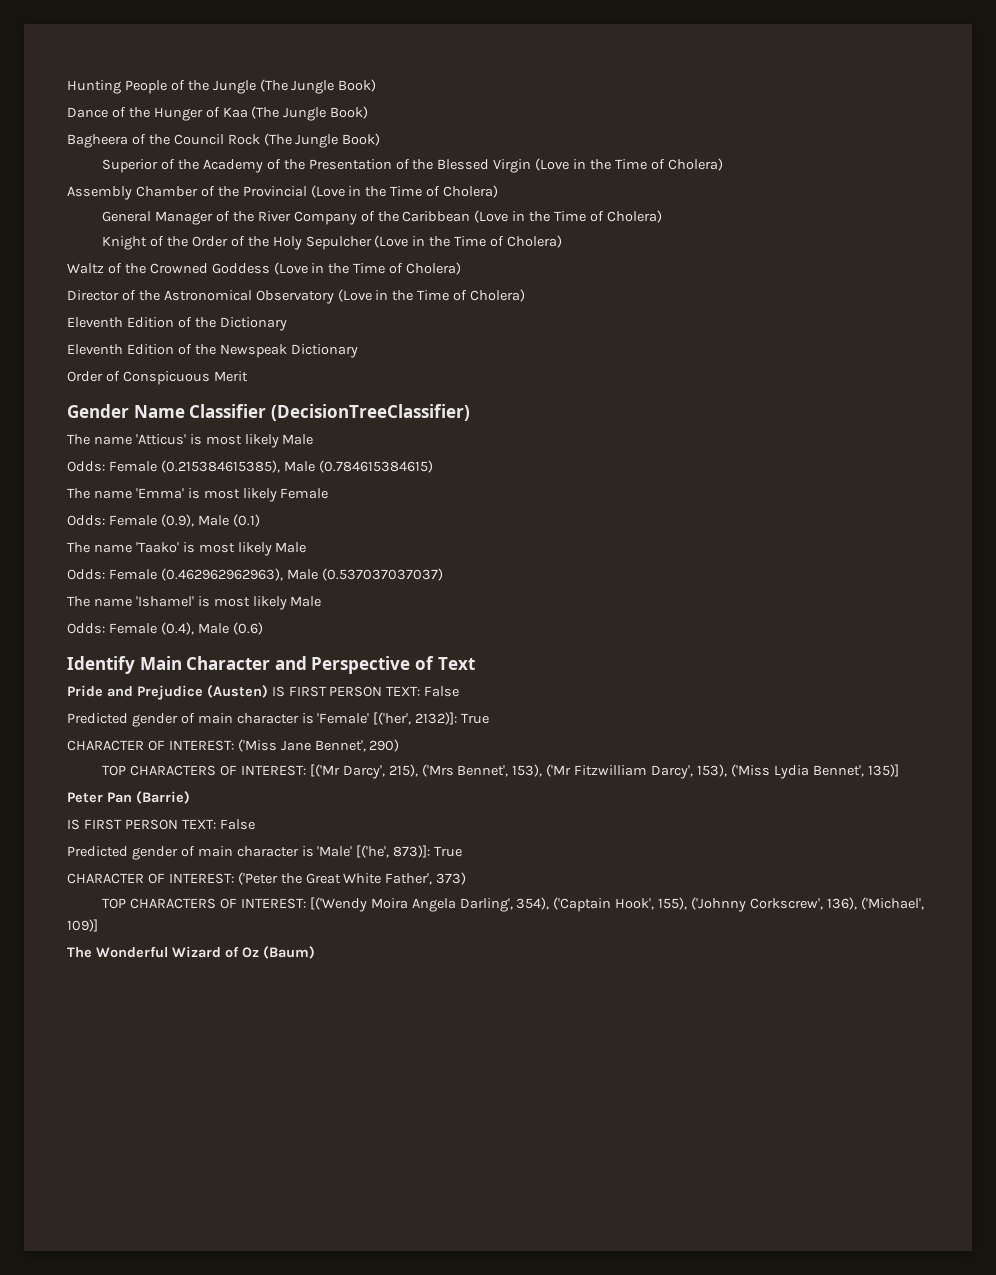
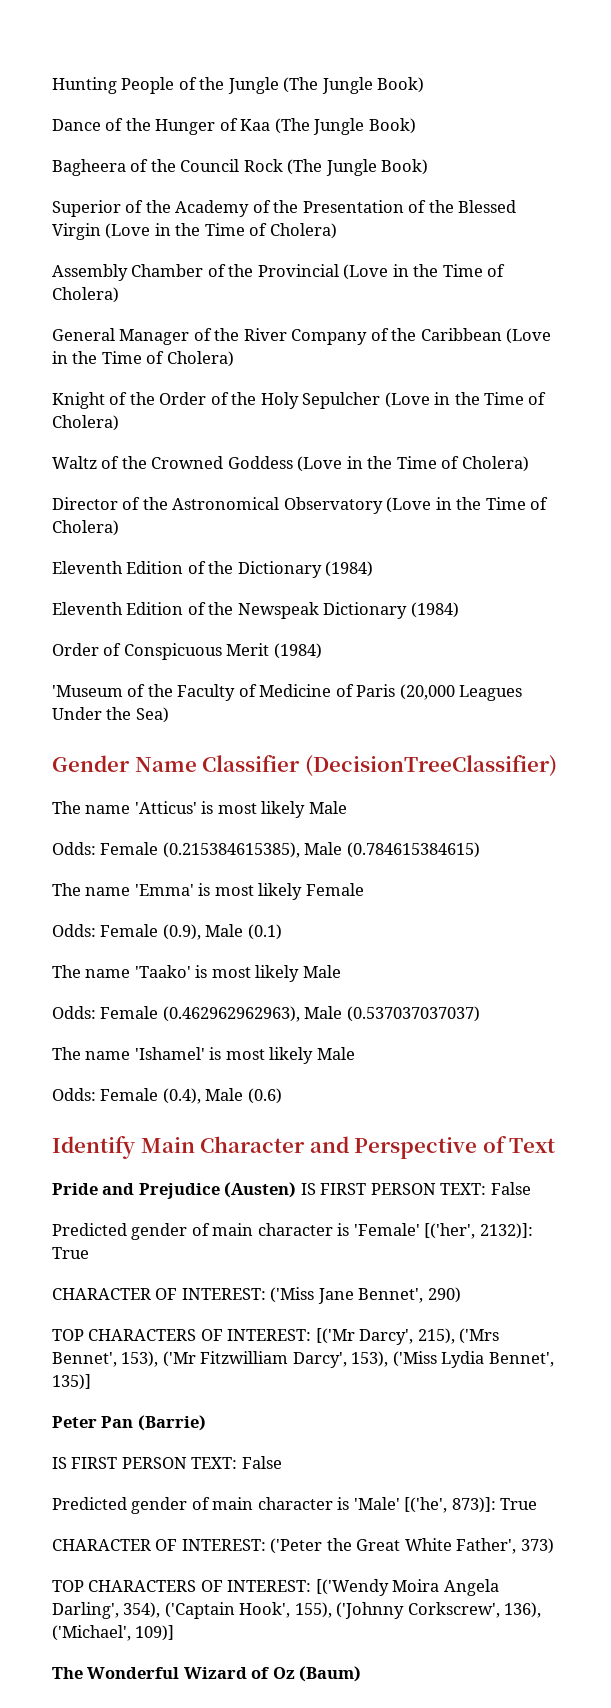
(287, 324) none -> [325,561,374,577] (1984)
(358, 351) none -> [410,602,459,618] (1984)
(248, 376) none -> [273,643,322,659] [52,684,523,701] [52,707,169,723] (1984) // 'Museum of the Faculty of Medicine of Paris (20,000 Leagues Under the Sea)

